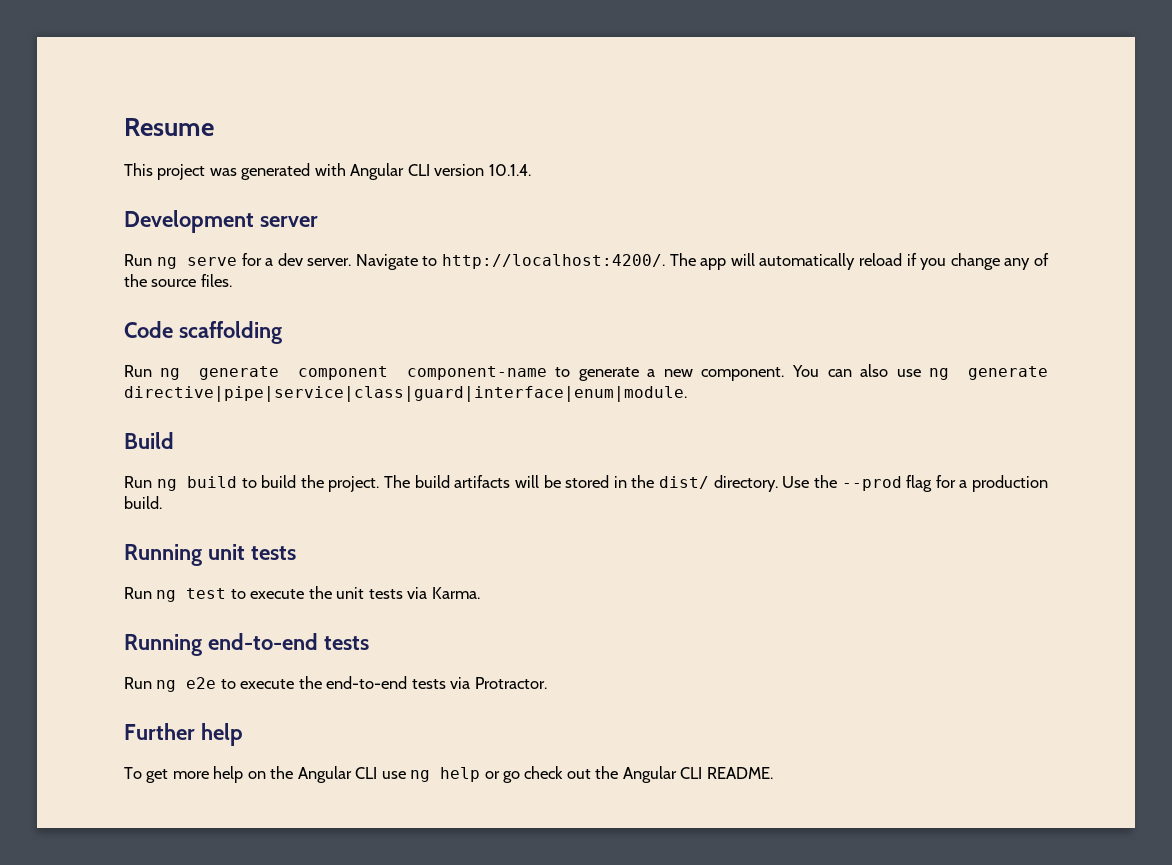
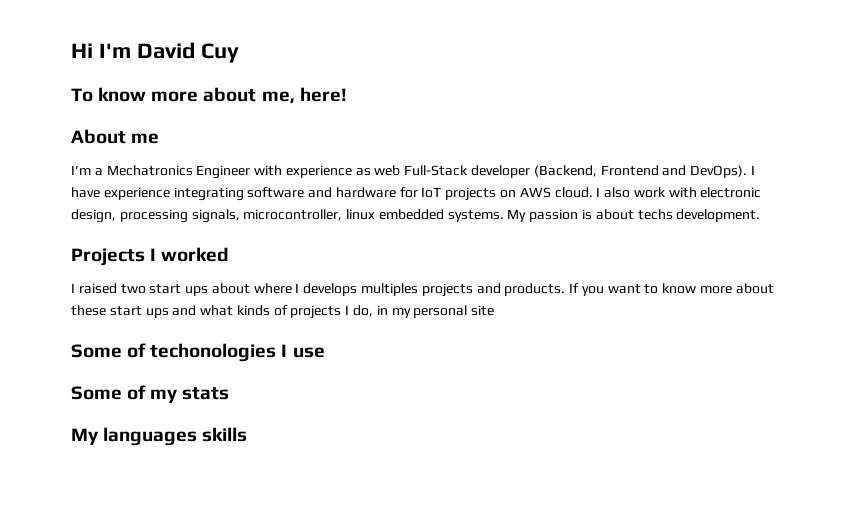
[124,118,214,136] [124,163,531,180] [124,210,318,233] [124,253,1049,270] [124,274,232,287] [124,321,282,344] [124,364,1048,381] [124,386,687,402] [124,432,174,449] [124,475,1048,492] [124,496,162,509] [124,544,296,566] [124,586,480,602] [124,633,369,656] [124,676,547,692] [124,723,243,746] [124,766,773,783] Resume // This project was generated with Angular CLI version 10.1.4. // Development server // Run ng serve for a dev server. Navigate to http://localhost:4200/. The app will automatically reload if you change any of the source files. // Code scaffolding // Run ng generate component component-name to generate a new component. You can also use ng generate directive|pipe|service|class|guard|interface|enum|module. // Build // Run ng build to build the project. The build artifacts will be stored in the dist/ directory. Use the --prod flag for a production build. // Running unit tests // Run ng test to execute the unit tests via Karma. // Running end-to-end tests // Run ng e2e to execute the end-to-end tests via Protractor. // Further help // To get more help on the Angular CLI use ng help or go check out the Angular CLI README. -> [71,42,239,63] [71,87,347,104] [71,129,160,144] [71,165,755,179] [71,187,762,201] [71,209,761,223] [71,247,230,266] [71,283,774,297] [71,305,495,319] [71,343,325,362] [71,385,230,403] [71,427,248,446] Hi I'm David Cuy // To know more about me, here! // About me // I’m a Mechatronics Engineer with experience as web Full-Stack developer (Backend, Frontend and DevOps). I have experience integrating software and hardware for IoT projects on AWS cloud. I also work with electronic design, processing signals, microcontroller, linux embedded systems. My passion is about techs development. // Projects I worked // I raised two start ups about where I develops multiples projects and products. If you want to know more about these start ups and what kinds of projects I do, in my personal site // Some of techonologies I use // Some of my stats // My languages skills

